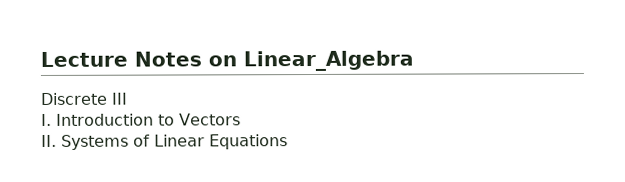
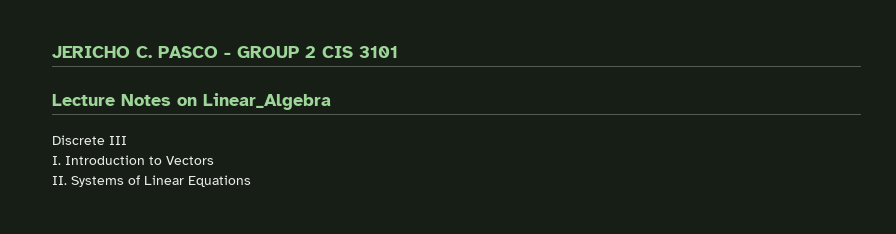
(40, 59) none -> [52,46,398,58] JERICHO C. PASCO - GROUP 2 CIS 3101 //

